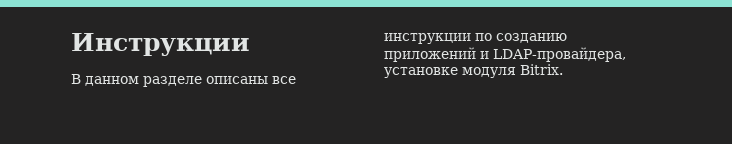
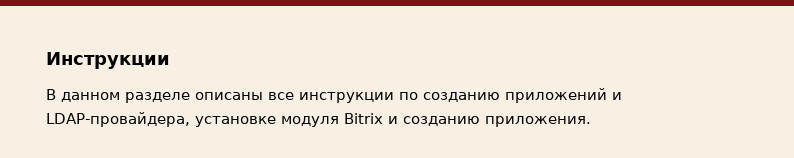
[520,64,563,75] Bitrix. -> [344,113,591,127] Bitrix и созданию приложения.

